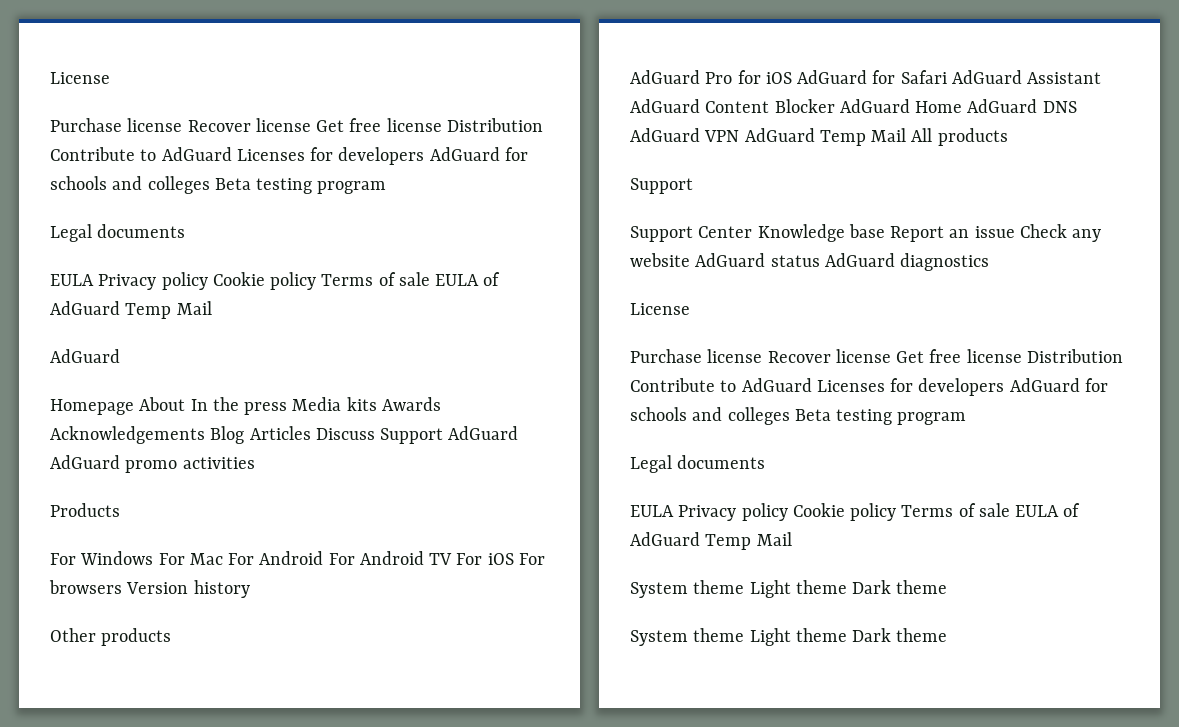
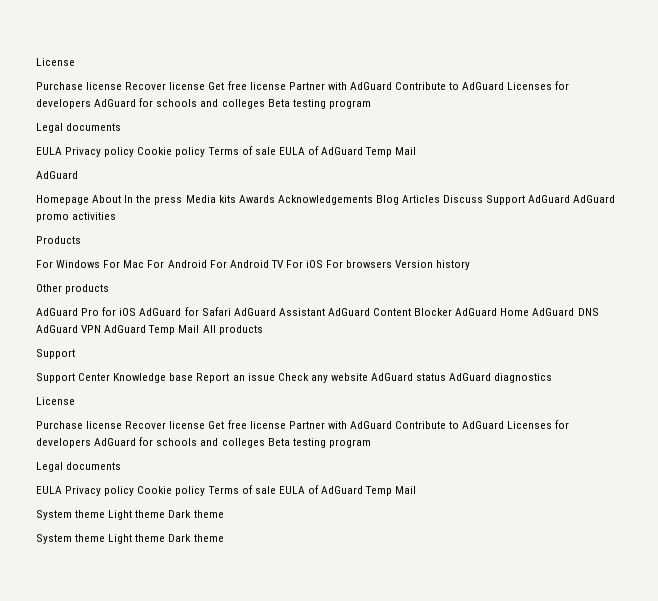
[50,72,110,84] [50,118,543,132] License // Purchase license Recover license Get free license Distribution -> [36,58,75,66] [36,81,392,90] License // Purchase license Recover license Get free license Partner with AdGuard
[1026,349,1123,363] Distribution -> [288,421,392,429] Partner with AdGuard

